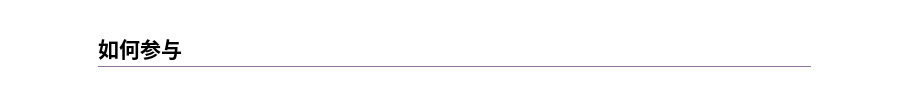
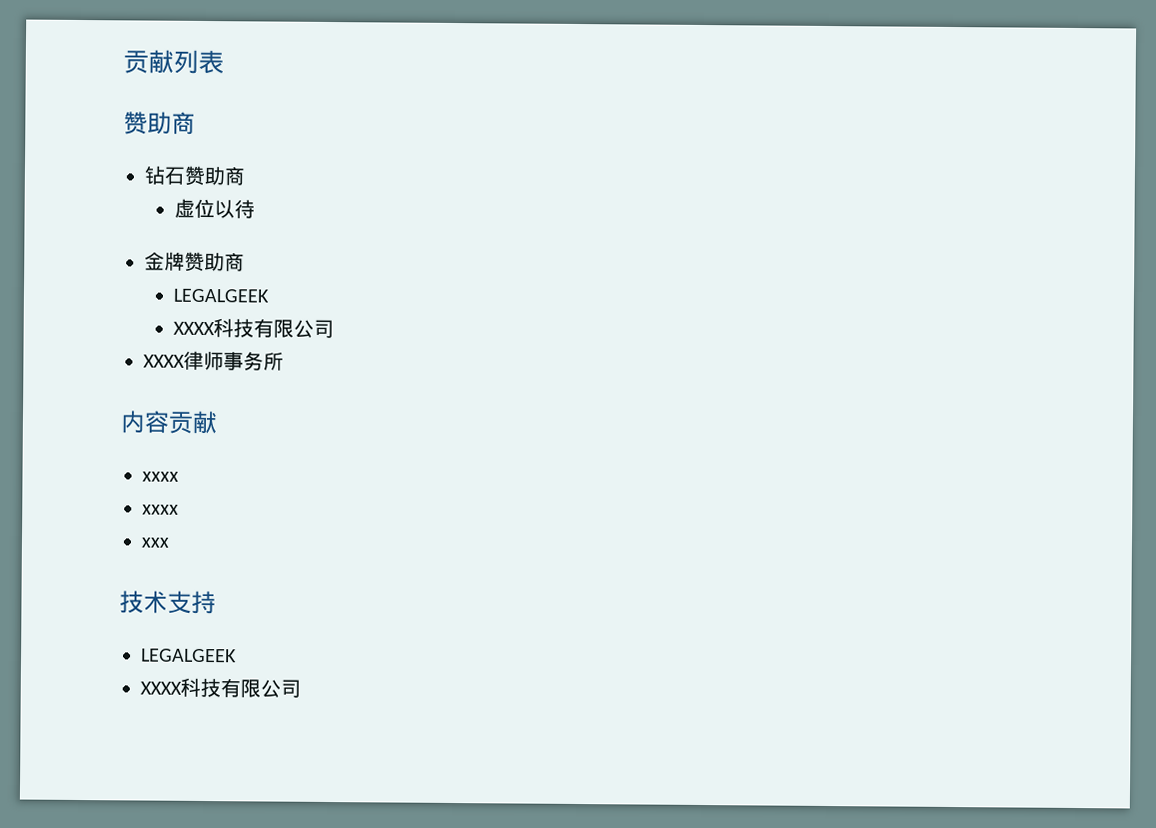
[98,39,182,61] 如何参与 -> [123,49,224,75] [123,111,196,135] [144,165,245,186] [174,198,256,219] [144,251,245,272] [173,288,270,303] [173,318,335,339] [143,350,284,371] [120,410,218,435] [142,471,179,482] [142,504,179,515] [141,537,169,548] [119,590,216,615] [140,648,237,663] [140,677,301,698] 贡献列表 // 赞助商 // 钻石赞助商 // 虚位以待 // 金牌赞助商 // LEGALGEEK // XXXX科技有限公司 // XXXX律师事务所 // 内容贡献 // xxxx // xxxx // xxx // 技术支持 // LEGALGEEK // XXXX科技有限公司

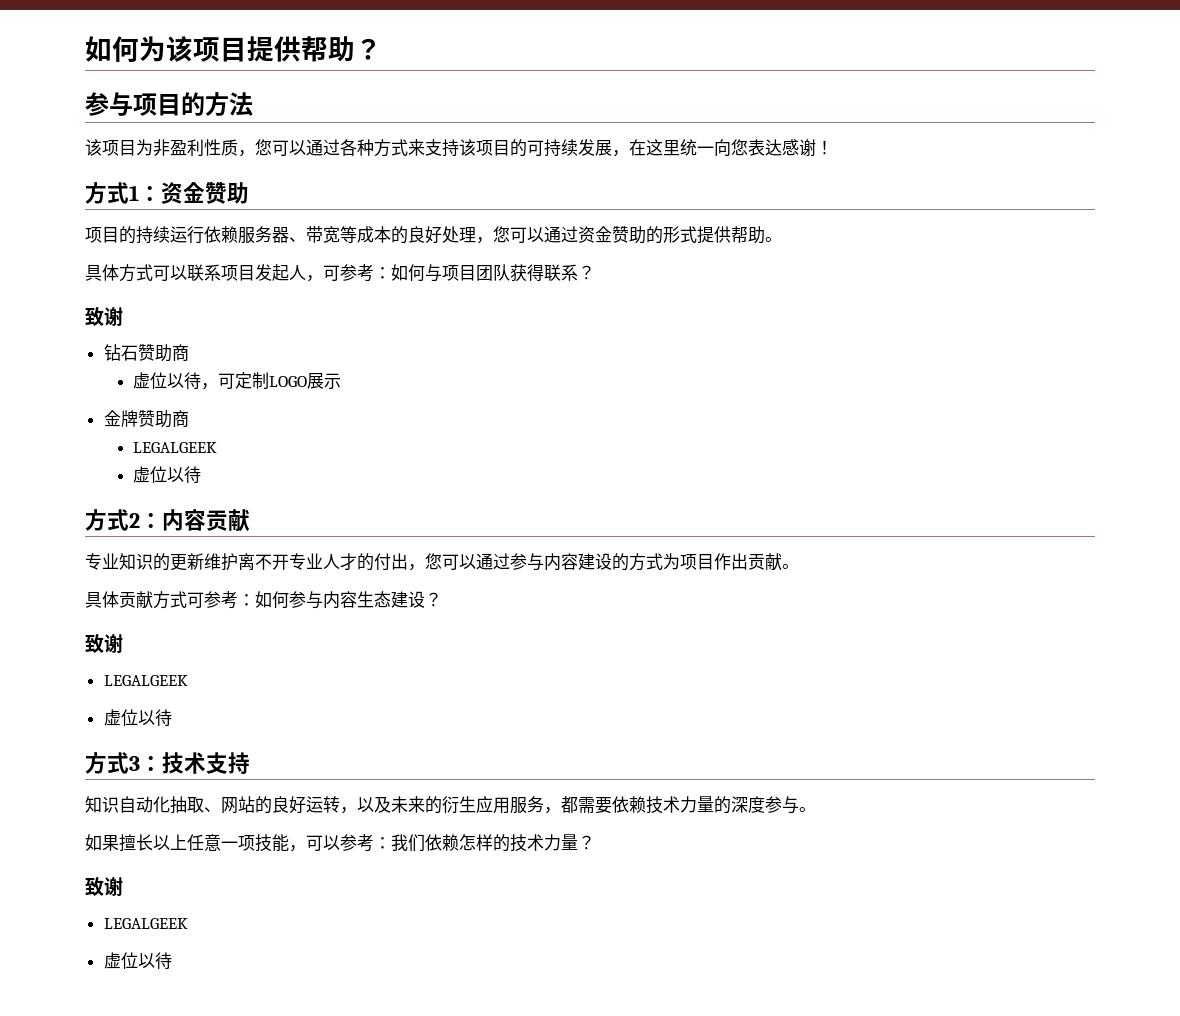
[123,49,224,75] [123,111,196,135] 贡献列表 // 赞助商 -> [85,36,382,63] [85,92,253,116] [85,139,833,157] [85,182,249,204] [85,226,782,244] [85,264,595,282] [85,307,123,326] 如何为该项目提供帮助？ // 参与项目的方法 // 该项目为非盈利性质，您可以通过各种方式来支持该项目的可持续发展，在这里统一向您表达感谢！ // 方式1：资金赞助 // 项目的持续运行依赖服务器、带宽等成本的良好处理，您可以通过资金赞助的形式提供帮助。 // 具体方式可以联系项目发起人，可参考：如何与项目团队获得联系？ // 致谢
(256, 209) none -> [200,372,341,390] ，可定制LOGO展示
[173,318,335,339] [143,350,284,371] [120,410,218,435] [142,471,179,482] [142,504,179,515] [141,537,169,548] [119,590,216,615] [140,648,237,663] [140,677,301,698] XXXX科技有限公司 // XXXX律师事务所 // 内容贡献 // xxxx // xxxx // xxx // 技术支持 // LEGALGEEK // XXXX科技有限公司 -> [132,466,201,484] [85,509,250,532] [85,553,799,571] [85,591,442,609] [85,634,123,653] [103,675,188,686] [103,709,172,727] [85,752,250,774] [85,796,816,814] [85,834,595,852] [85,877,123,896] [103,918,188,929] [103,952,172,970] 虚位以待 // 方式2：内容贡献 // 专业知识的更新维护离不开专业人才的付出，您可以通过参与内容建设的方式为项目作出贡献。 // 具体贡献方式可参考：如何参与内容生态建设？ // 致谢 // LEGALGEEK // 虚位以待 // 方式3：技术支持 // 知识自动化抽取、网站的良好运转，以及未来的衍生应用服务，都需要依赖技术力量的深度参与。 // 如果擅长以上任意一项技能，可以参考：我们依赖怎样的技术力量？ // 致谢 // LEGALGEEK // 虚位以待

